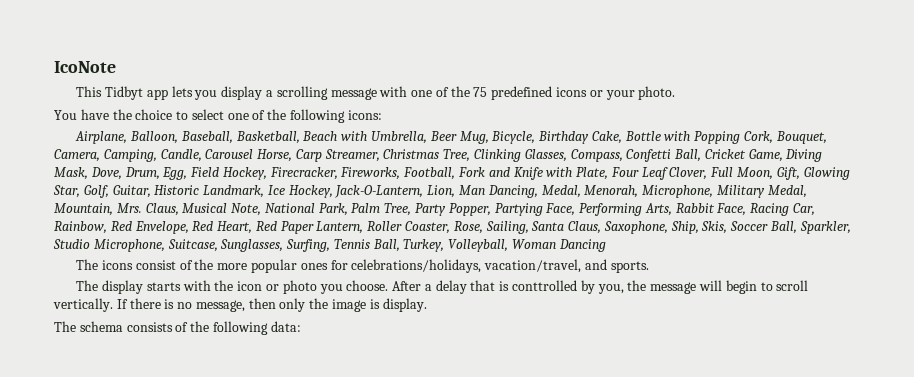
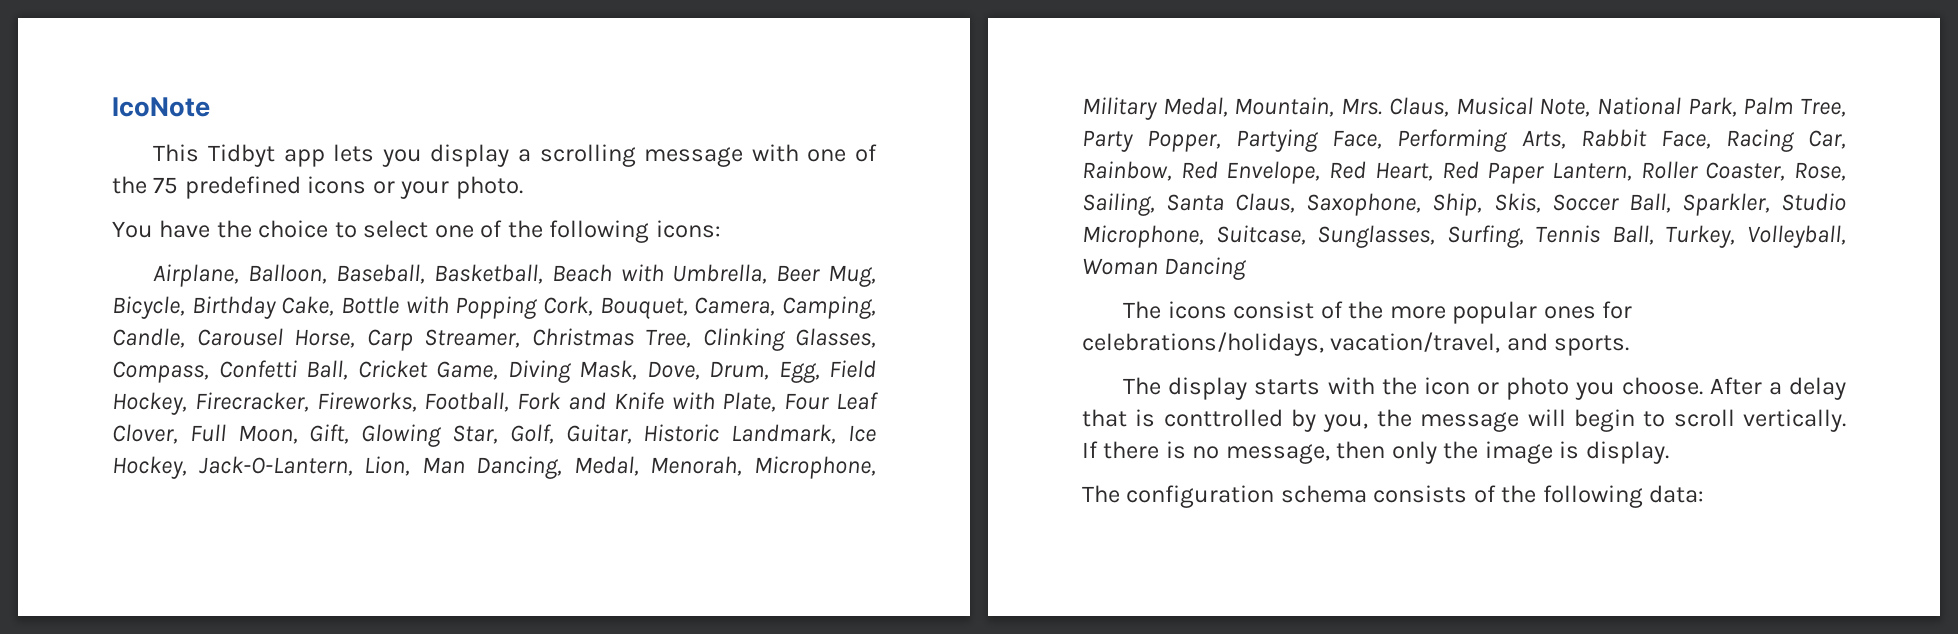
(76, 326) none -> [1126,485,1275,508] configuration

